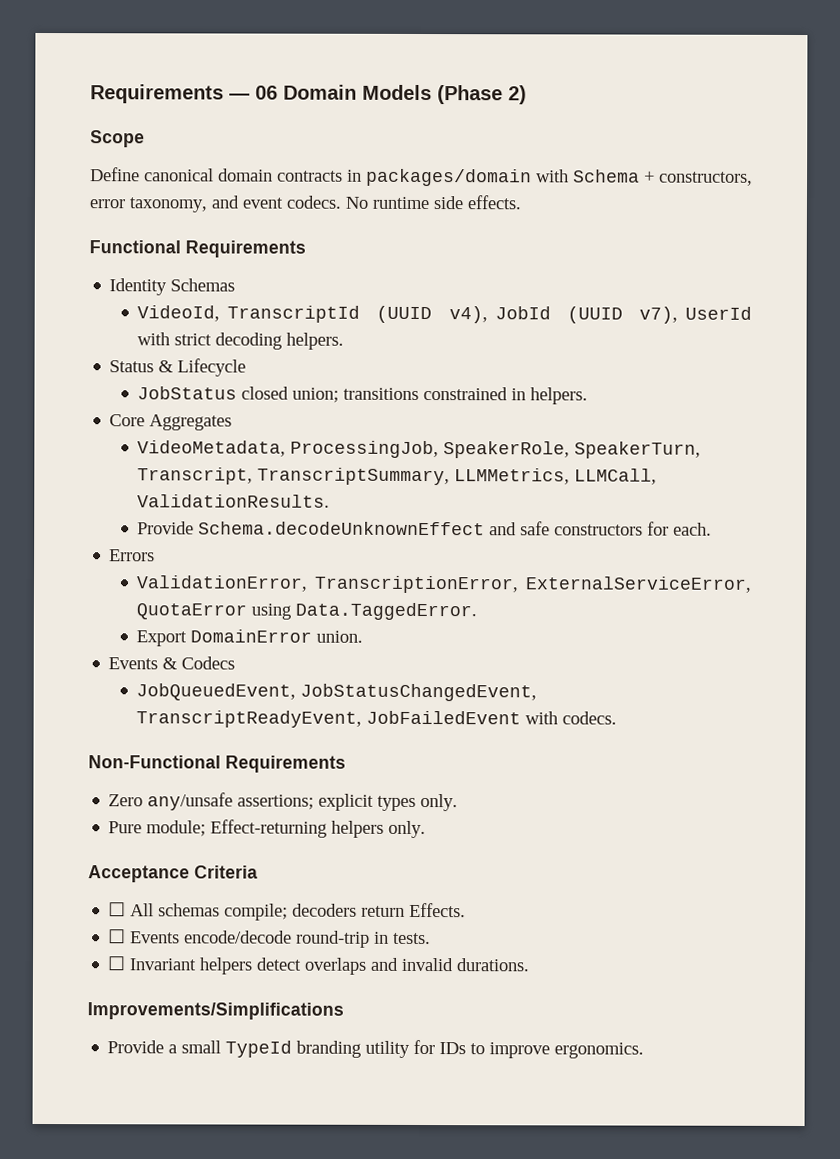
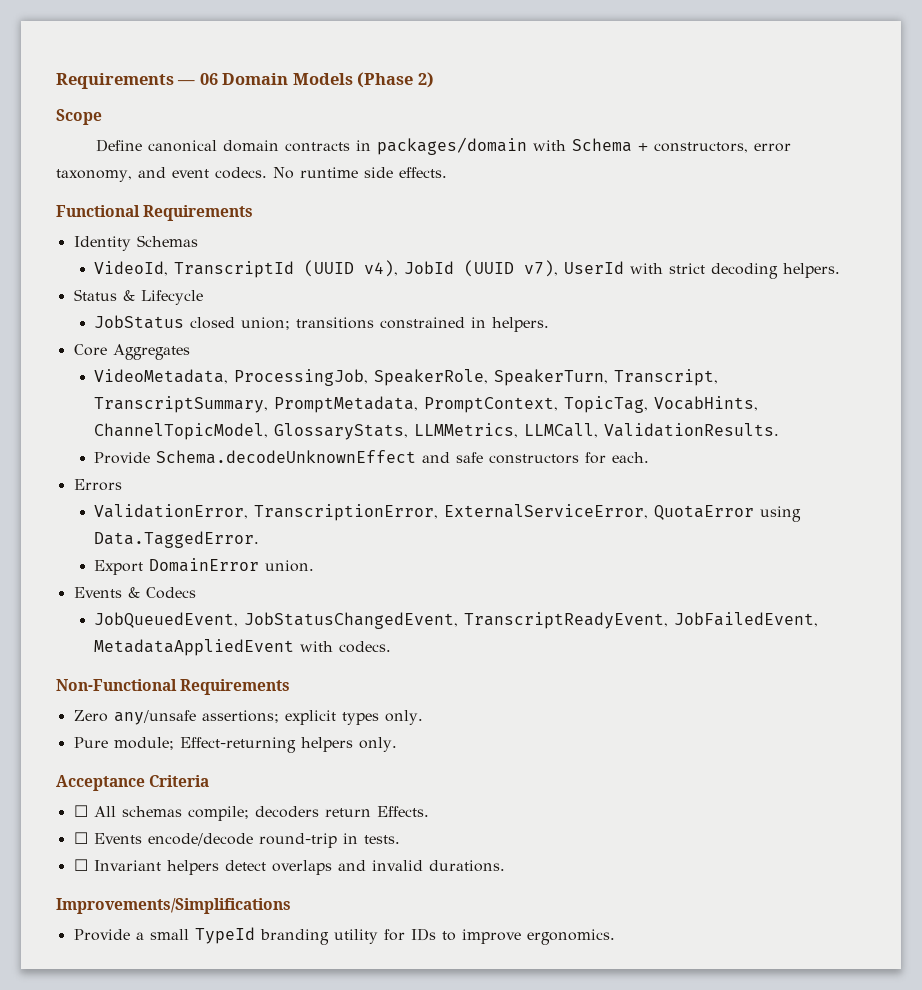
(451, 476) none -> [274,396,759,413] [94,423,409,440] PromptMetadata, PromptContext, TopicTag, VocabHints, ChannelTopicModel, GlossaryStats,
[366,710,522,725] JobFailedEvent -> [674,612,819,627] [94,639,295,656] JobFailedEvent, MetadataAppliedEvent

